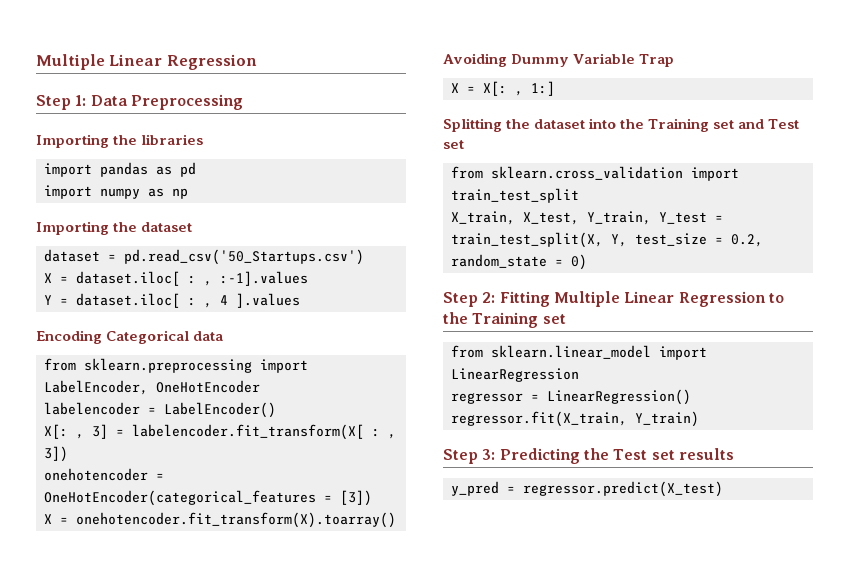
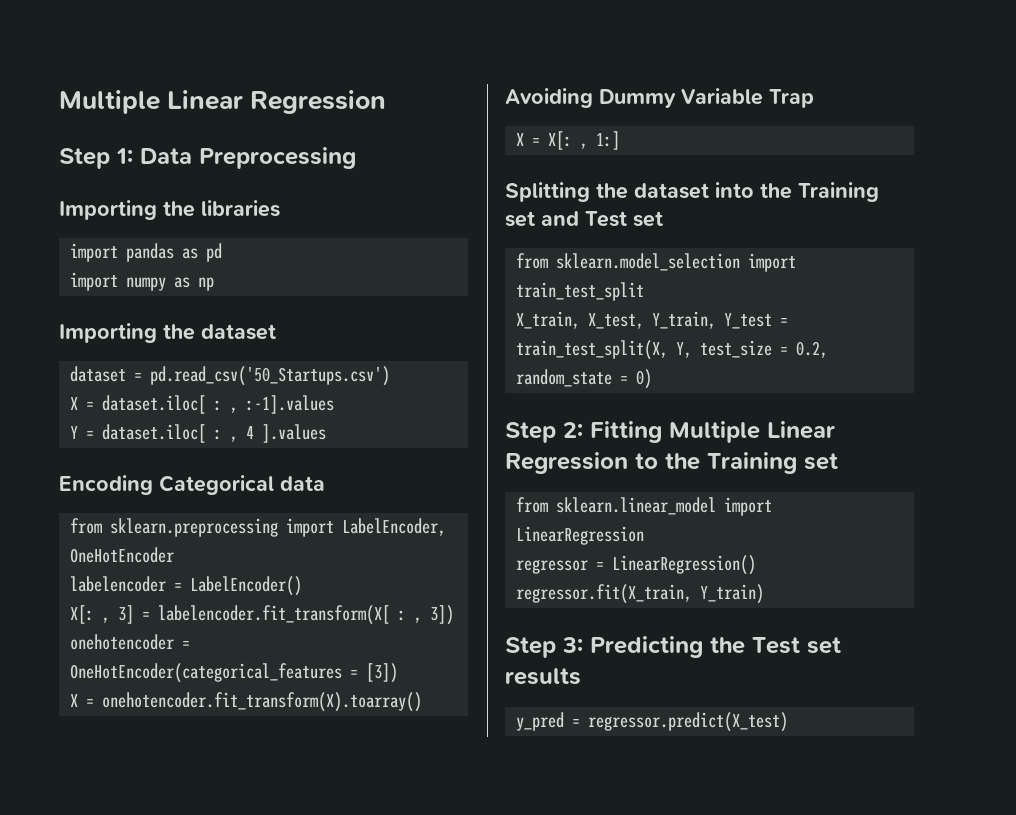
[491,166,684,180] sklearn.cross_validation -> [556,253,741,271] sklearn.model_selection

